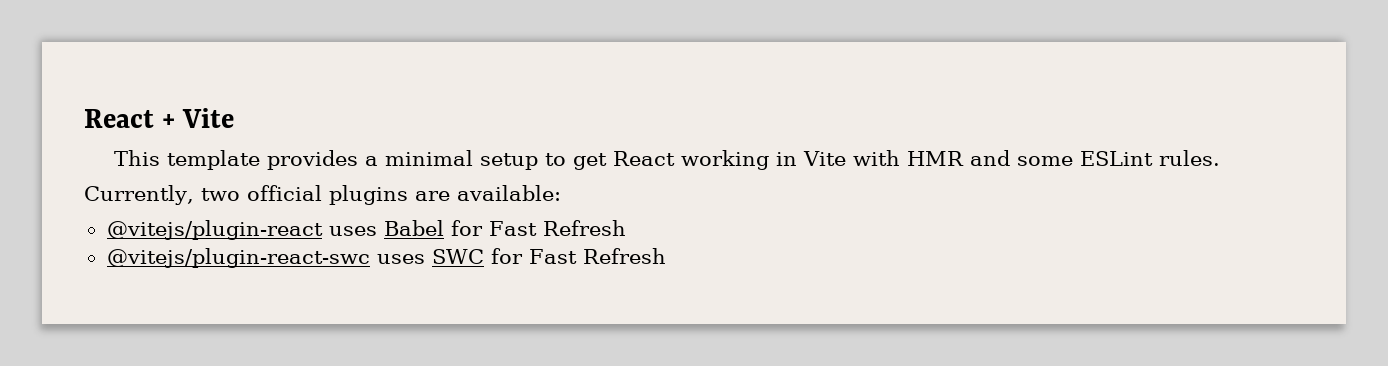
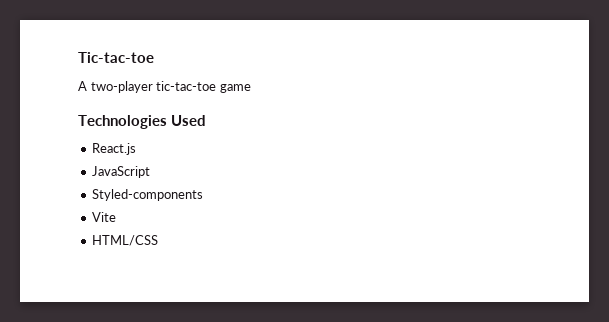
[84,108,235,128] [114,150,1221,170] [84,185,561,205] [106,220,626,240] [106,248,666,268] React + Vite // This template provides a minimal setup to get React working in Vite with HMR and some ESLint rules. // Currently, two official plugins are available: // @vitejs/plugin-react uses Babel for Fast Refresh // @vitejs/plugin-react-swc uses SWC for Fast Refresh -> [78,52,154,63] [78,81,251,93] [78,115,206,129] [92,143,137,155] [92,166,151,178] [92,189,204,201] [92,212,117,222] [92,235,159,246] Tic-tac-toe // A two-player tic-tac-toe game // Technologies Used // React.js // JavaScript // Styled-components // Vite // HTML/CSS

